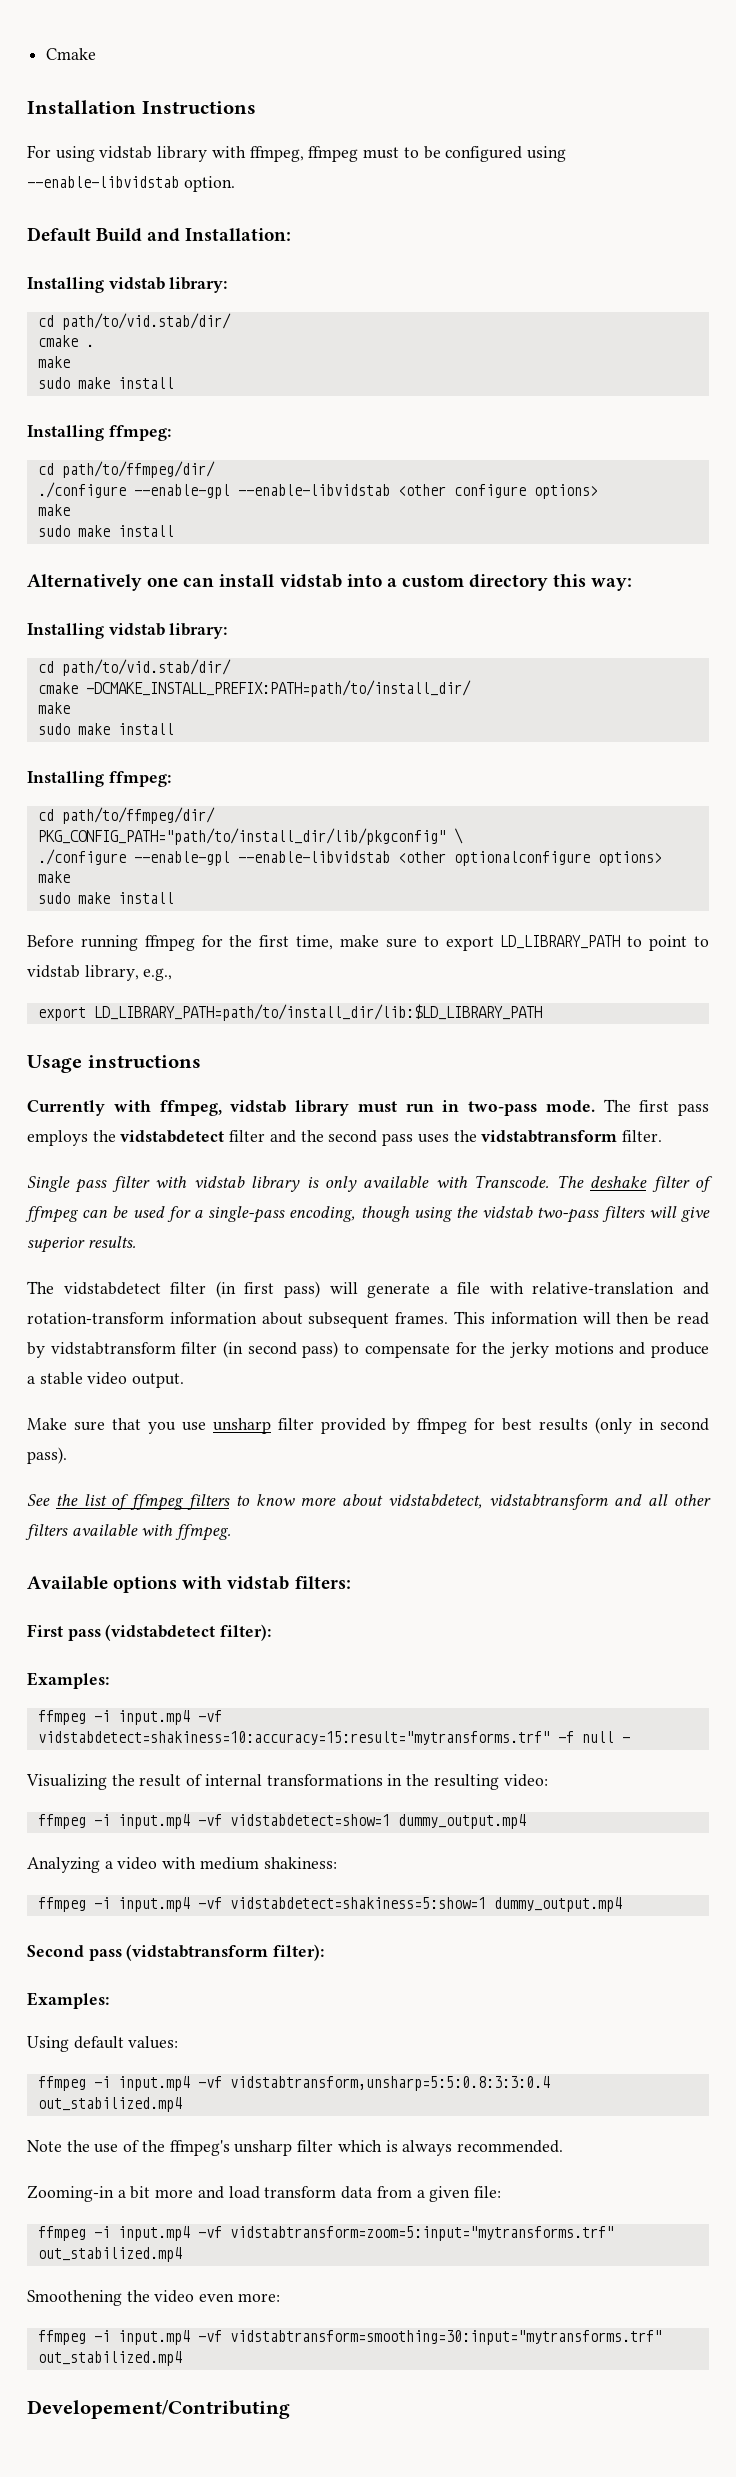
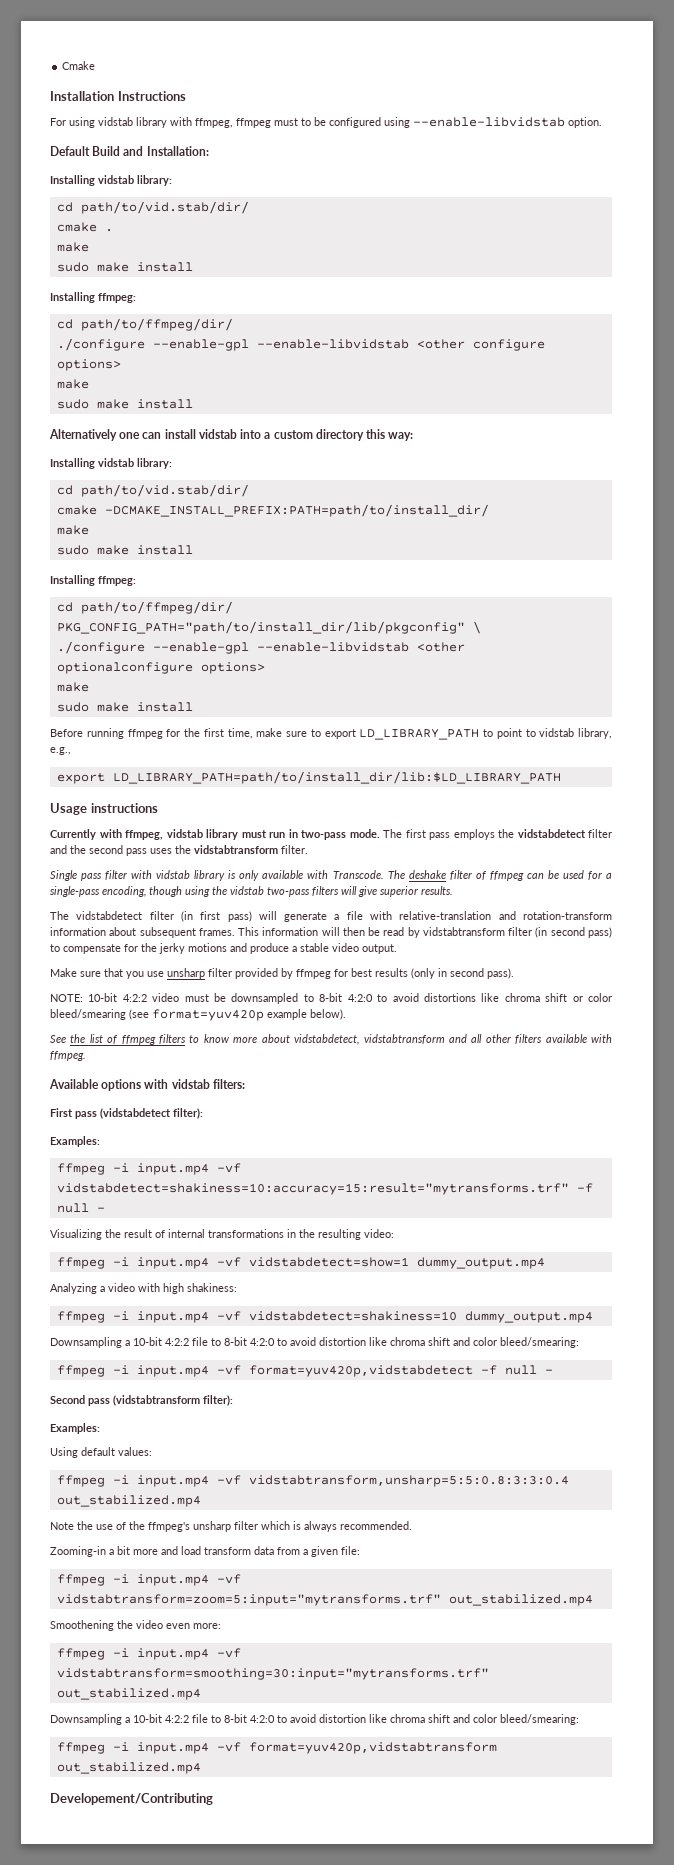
(67, 1455) none -> [50,993,613,1004] [50,1009,346,1021] // NOTE: 10-bit 4:2:2 video must be downsampled to 8-bit 4:2:0 to avoid distortions like chroma shift or color bleed/smearing (see format=yuv420p example below).
[199,1857,259,1870] medium -> [163,1283,184,1294] high
[229,1897,622,1912] vidstabdetect=shakiness=5:show=1 dummy_output.mp4 -> [248,1311,593,1323] [50,1337,579,1348] [56,1365,553,1377] vidstabdetect=shakiness=10 dummy_output.mp4 // Downsampling a 10-bit 4:2:2 file to 8-bit 4:2:0 to avoid distortion like chroma shift and color bleed/smearing: // ffmpeg -i input.mp4 -vf format=yuv420p,vidstabdetect -f null -
(182, 2358) none -> [50,1714,579,1725] [56,1742,497,1754] [56,1762,201,1774] // Downsampling a 10-bit 4:2:2 file to 8-bit 4:2:0 to avoid distortion like chroma shift and color bleed/smearing: // ffmpeg -i input.mp4 -vf format=yuv420p,vidstabtransform out_stabilized.mp4

